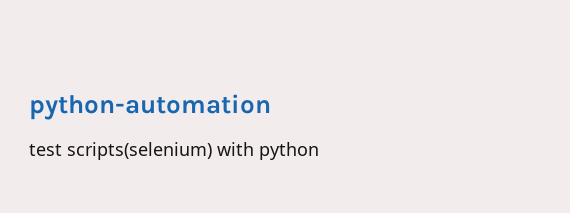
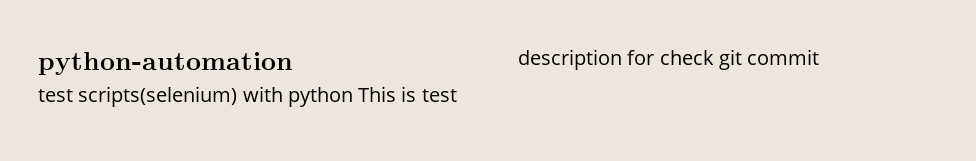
(319, 151) none -> [358,86,457,102] [518,49,820,70] This is test description for check git commit

